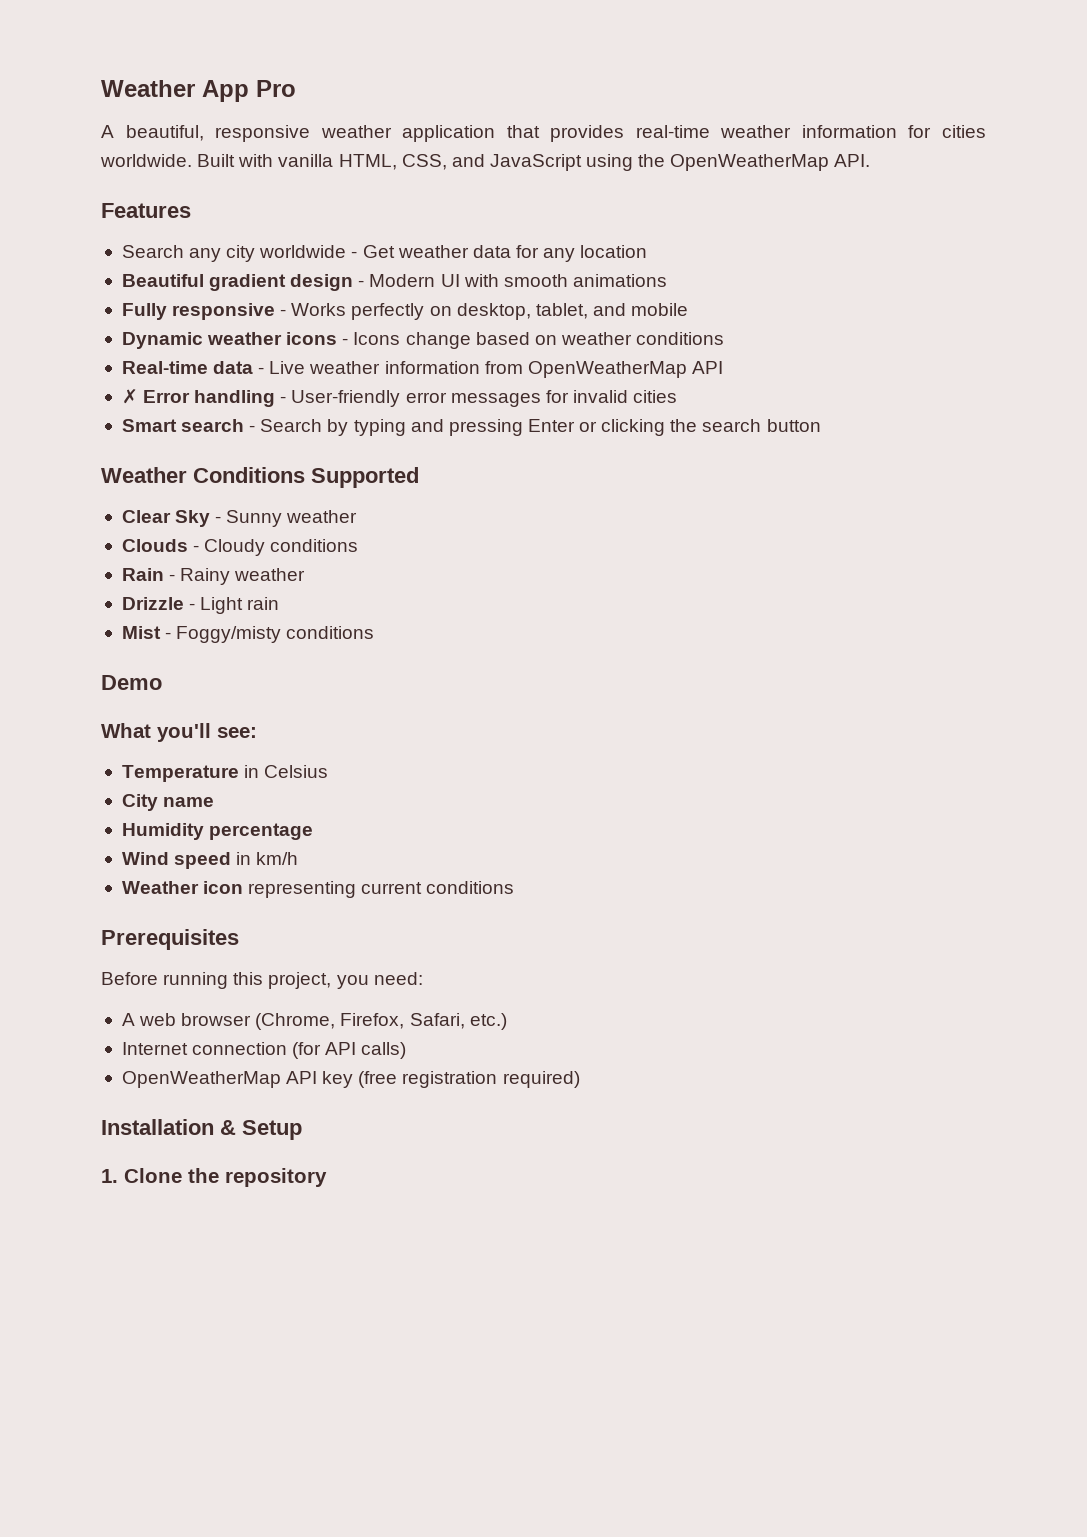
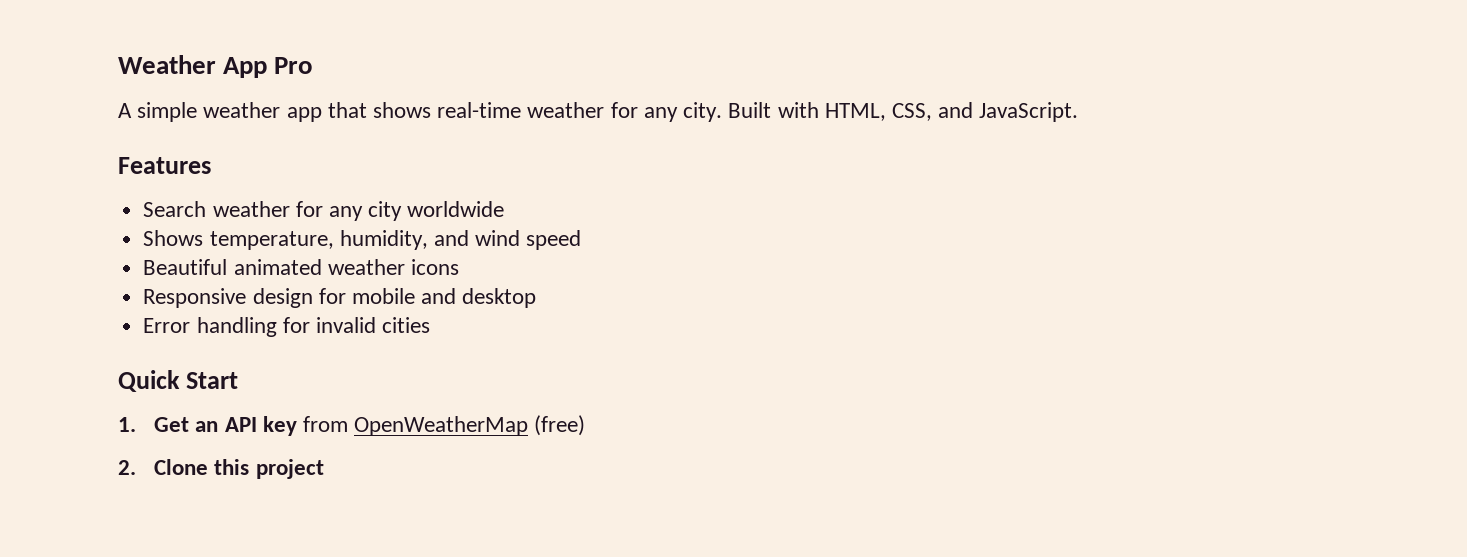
[125,125,986,142] [100,154,192,167] beautiful, responsive weather application that provides real-time weather information for cities worldwide. -> [137,102,723,122] simple weather app that shows real-time weather for any city.
[278,154,334,167] vanilla -> (819, 110) none
[489,154,871,171] JavaScript using the OpenWeatherMap API. -> [979,102,1079,122] JavaScript.
(184, 251) none -> [212,201,323,217] weather for
[351,245,648,262] [121,274,667,291] [121,303,689,320] [121,332,725,349] [121,361,723,378] [121,389,678,407] [121,419,821,436] [101,467,419,488] [121,510,358,527] [121,539,359,556] [121,568,306,585] [121,597,280,614] [121,626,375,643] [101,675,162,690] [101,723,257,742] [121,765,329,782] [121,794,215,811] [121,823,314,840] [121,852,299,869] [121,881,515,898] [101,929,239,950] [101,972,423,989] [121,1013,507,1030] [121,1042,407,1059] [121,1071,580,1088] [101,1119,302,1140] [101,1168,327,1187] - Get weather data for any location // Beautiful gradient design - Modern UI with smooth animations // Fully responsive - Works perfectly on desktop, tablet, and mobile // Dynamic weather icons - Icons change based on weather conditions // Real-time data - Live weather information from OpenWeatherMap API // ✗ Error handling - User-friendly error messages for invalid cities // Smart search - Search by typing and pressing Enter or clicking the search button // Weather Conditions Supported // Clear Sky - Sunny weather // Clouds - Cloudy conditions // Rain - Rainy weather // Drizzle - Light rain // Mist - Foggy/misty conditions // Demo // What you'll see: // Temperature in Celsius // City name // Humidity percentage // Wind speed in km/h // Weather icon representing current conditions // Prerequisites // Before running this project, you need: // A web browser (Chrome, Firefox, Safari, etc.) // Internet connection (for API calls) // OpenWeatherMap API key (free registration required) // Installation & Setup // 1. Clone the repository -> [143,230,582,250] [143,259,459,275] [143,288,537,308] [143,317,431,337] [118,370,238,392] [118,415,586,436] [118,459,324,479] // Shows temperature, humidity, and wind speed // Beautiful animated weather icons // Responsive design for mobile and desktop // Error handling for invalid cities // Quick Start // 1. Get an API key from OpenWeatherMap (free) // 2. Clone this project

